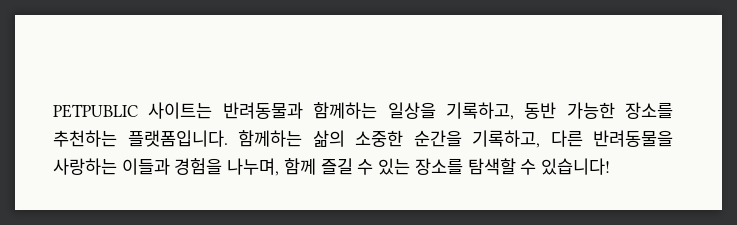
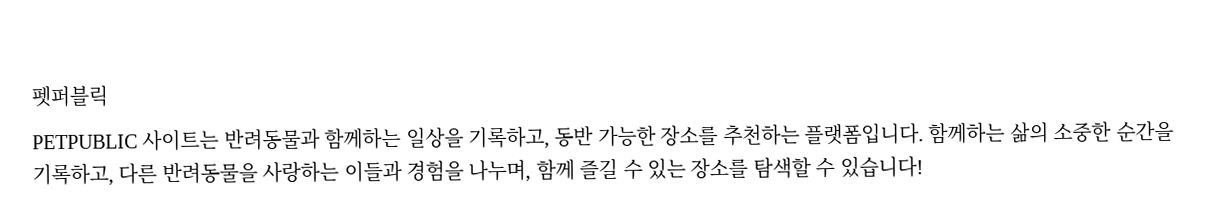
(53, 111) none -> [31,85,108,108] 펫퍼블릭 //

